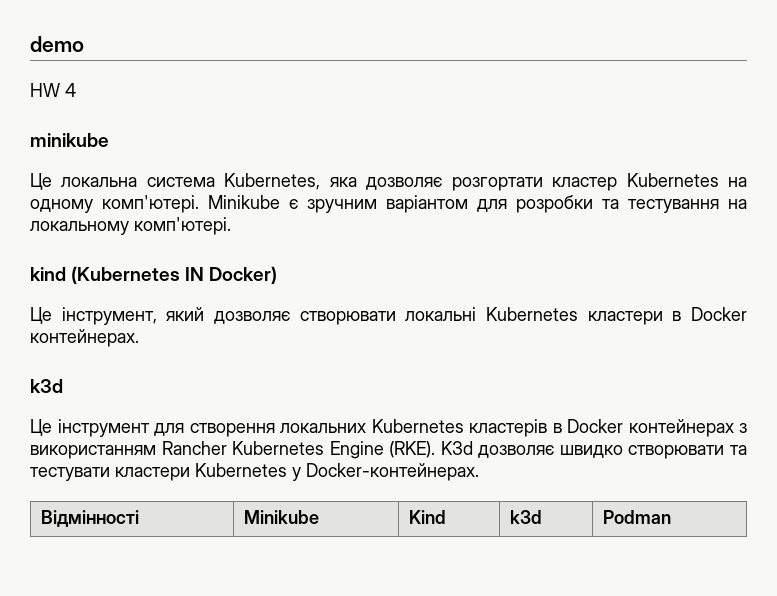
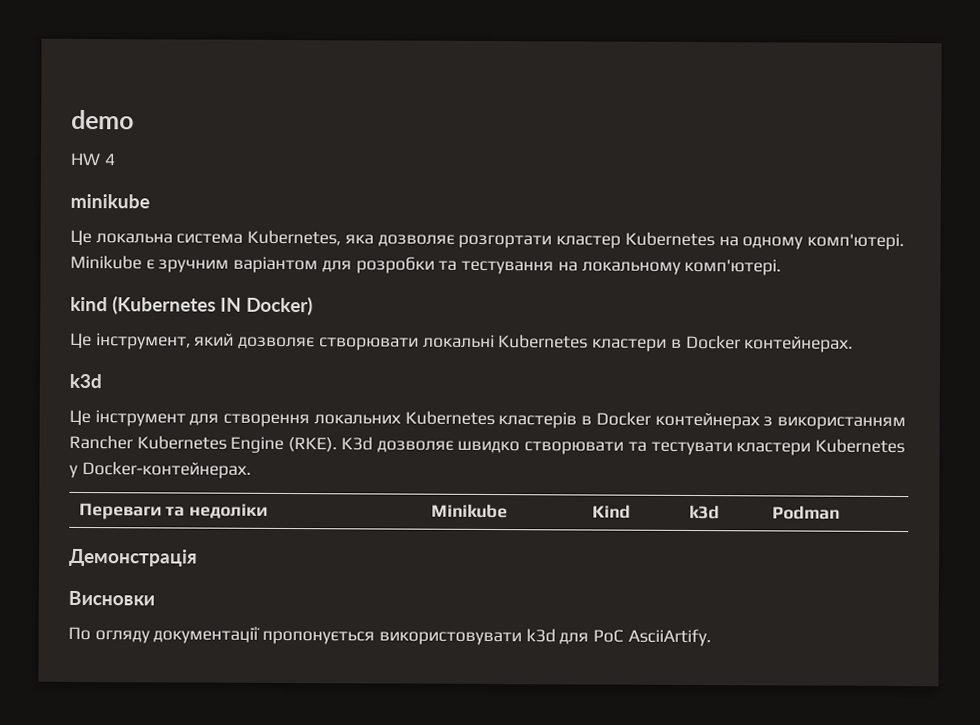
[41,510,140,527] Відмінності -> [78,502,268,520] Переваги та недоліки
(672, 517) none -> [69,548,198,567] [68,590,155,606] [68,626,711,647] // Демонстрація // Висновки // По огляду документації пропонується використовувати k3d для PoC AsciiArtify.

